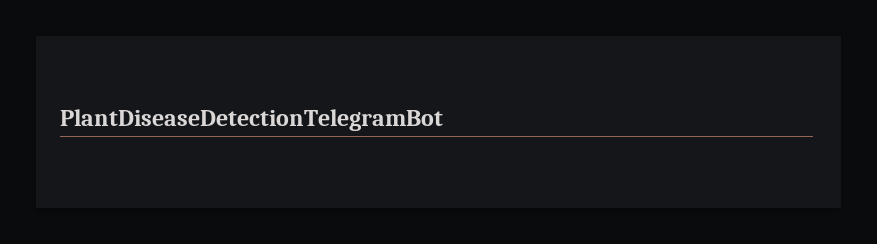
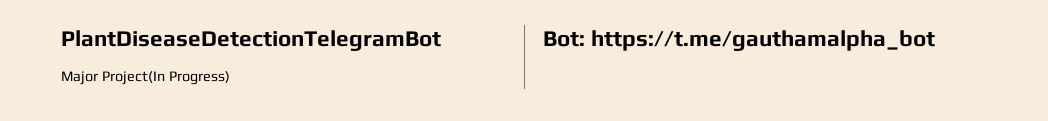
(443, 120) none -> [61,71,230,85] [543,30,936,51] // Major Project(In Progress) // Bot: https://t.me/gauthamalpha_bot

